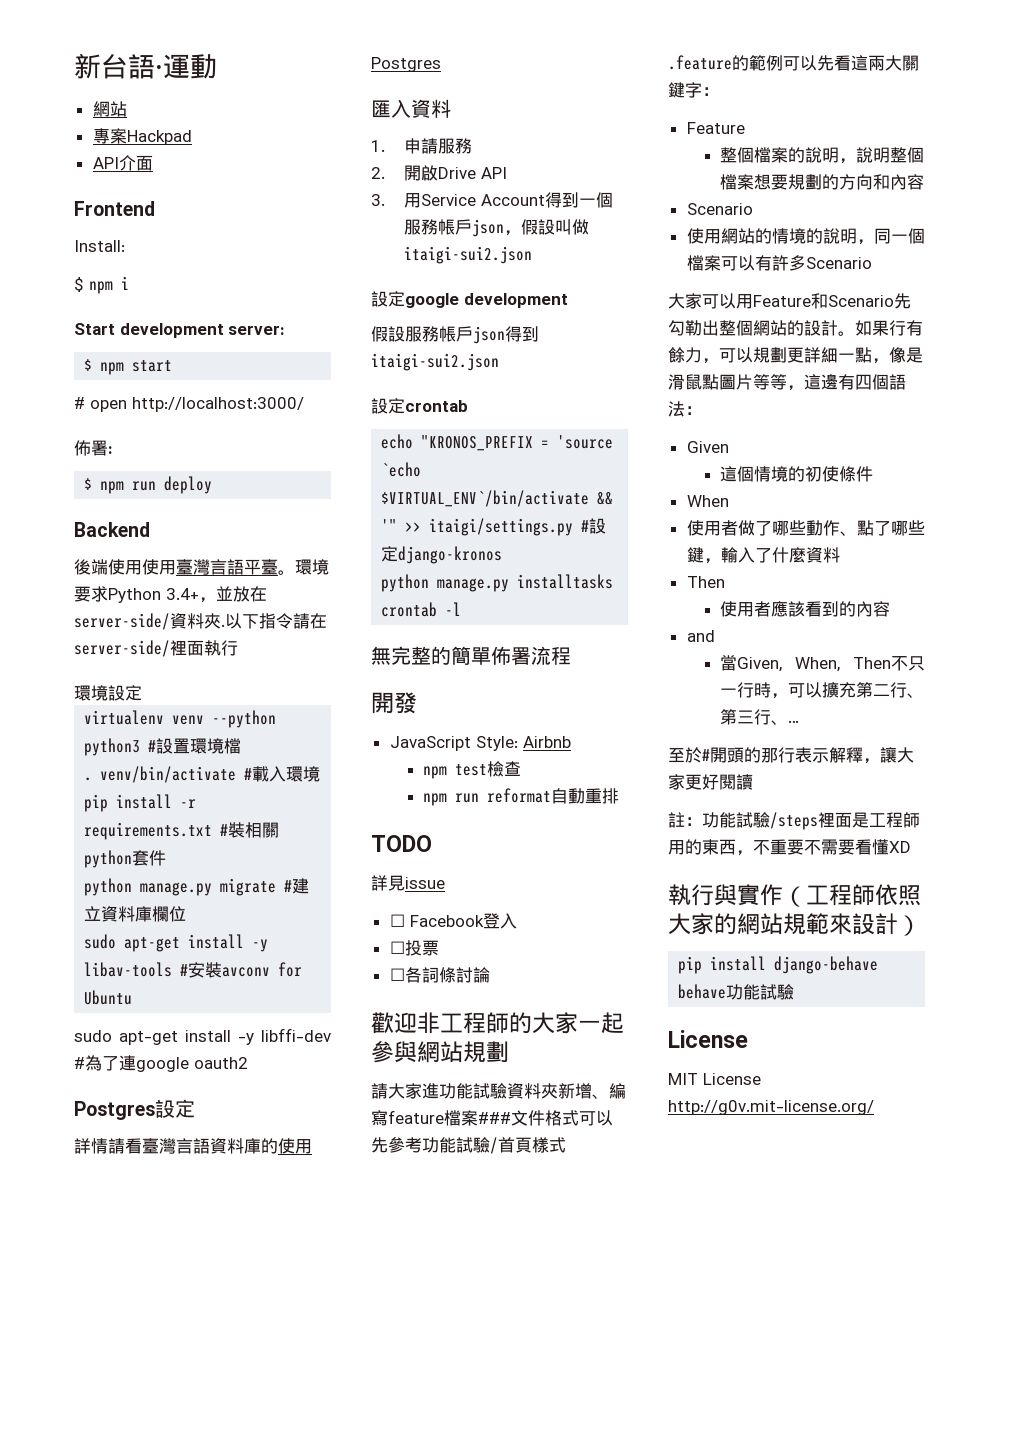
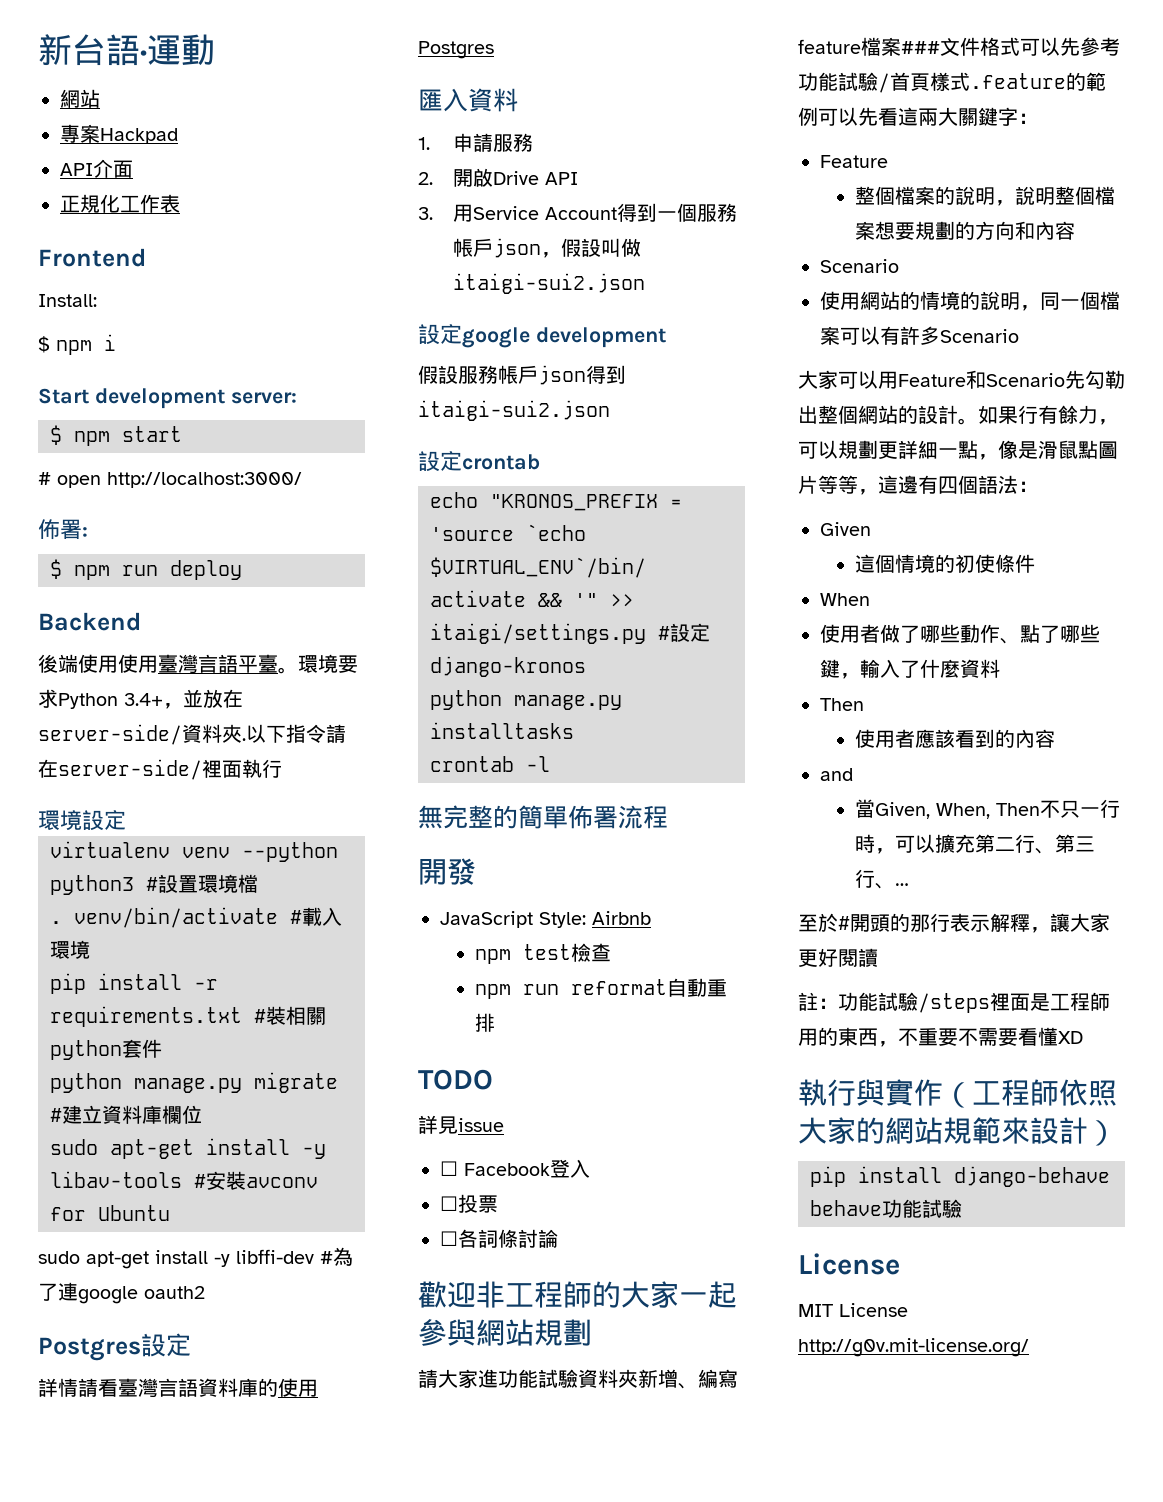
(153, 163) none -> [60,194,180,213] // 正規化工作表

